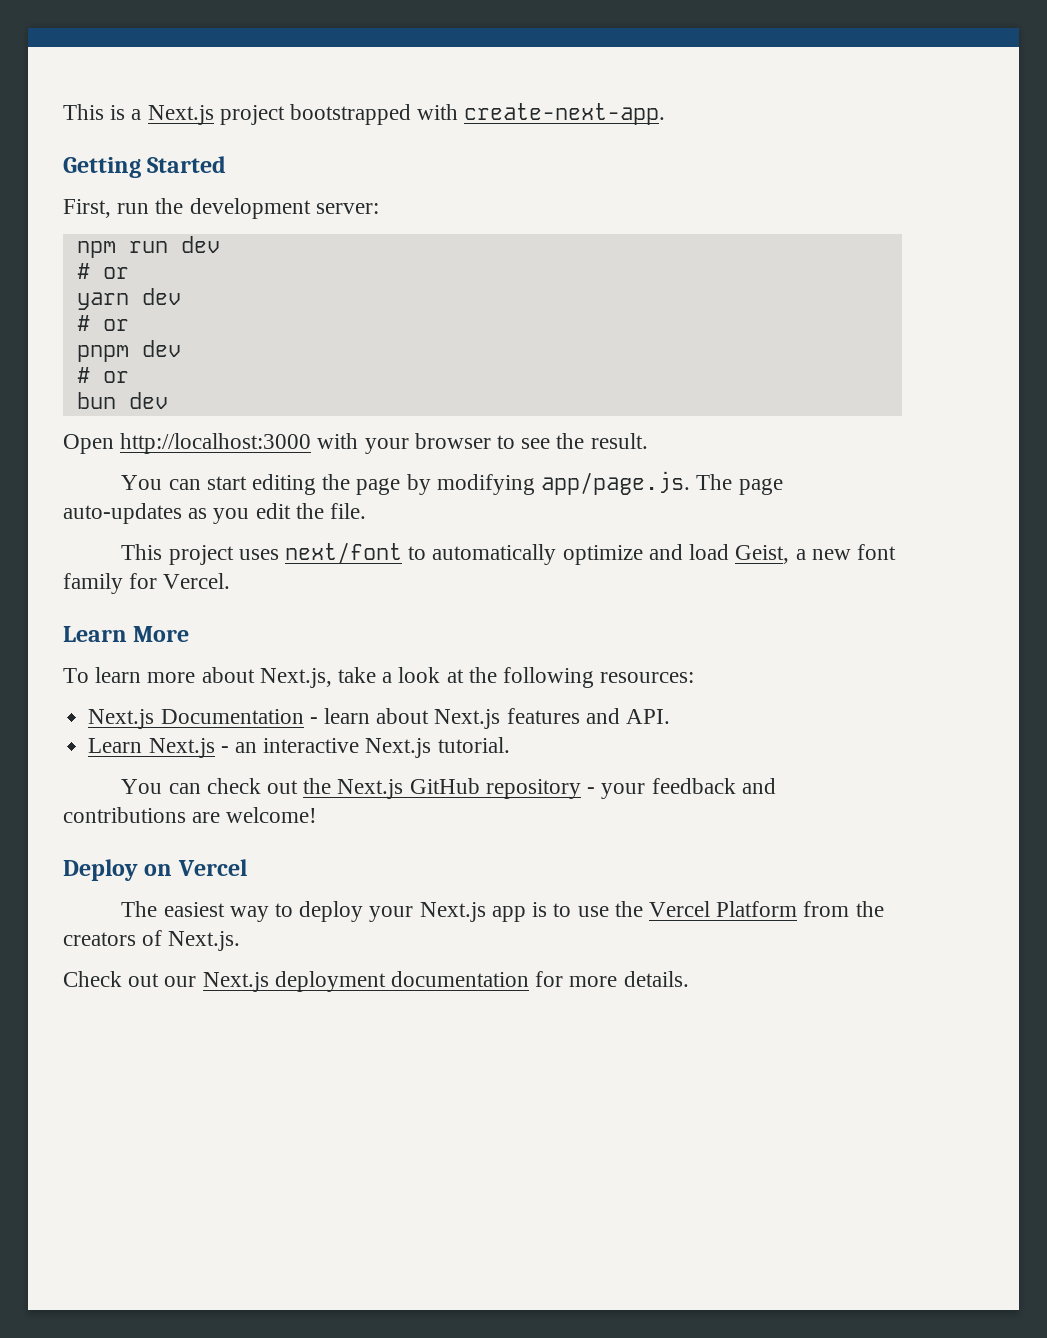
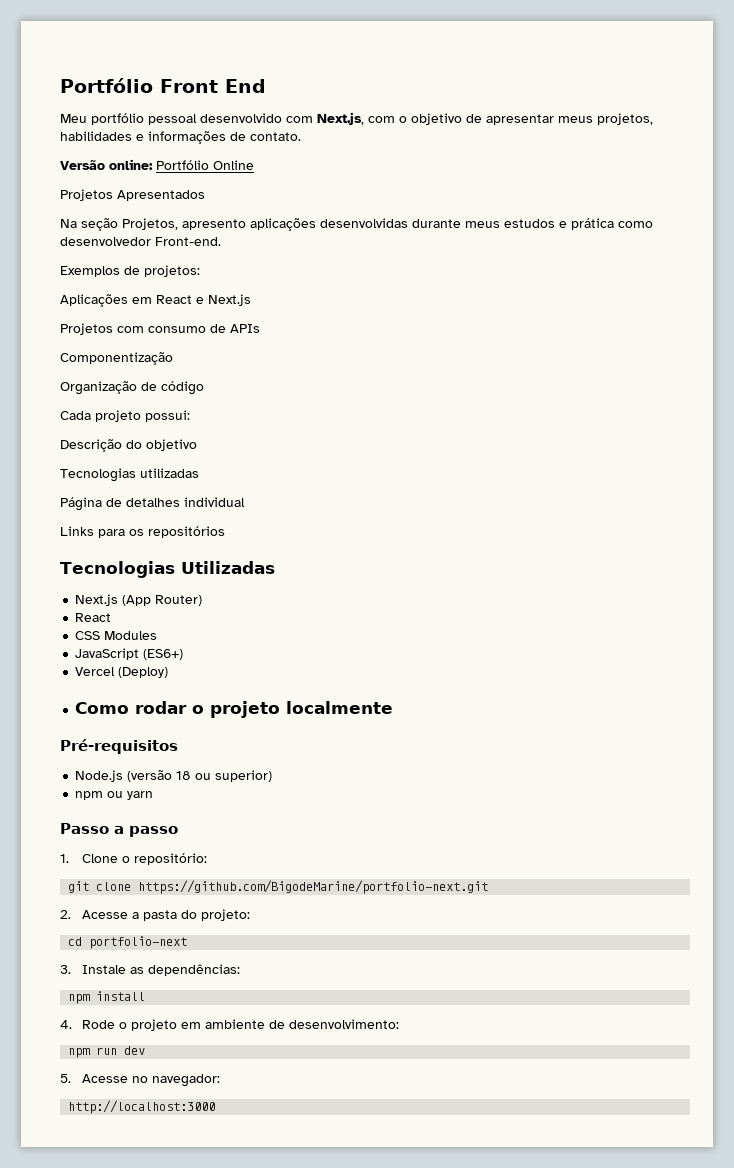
[63,103,666,125] [63,156,227,178] [63,198,379,219] [76,236,220,258] [76,263,129,279] [76,288,181,310] [76,315,129,331] [76,340,181,362] [76,367,129,383] [76,392,168,409] [63,433,648,454] [121,471,783,495] [63,503,367,524] [121,542,896,565] [63,573,231,594] [63,626,190,642] [63,667,695,688] [88,708,670,729] [88,737,510,758] [121,778,776,799] [63,807,318,823] [63,859,247,881] [121,901,884,922] [63,930,241,951] [63,971,689,992] This is a Next.js project bootstrapped with create-next-app. // Getting Started // First, run the development server: // npm run dev // # or // yarn dev // # or // pnpm dev // # or // bun dev // Open http://localhost:3000 with your browser to see the result. // You can start editing the page by modifying app/page.js. The page auto-updates as you edit the file. // This project uses next/font to automatically optimize and load Geist, a new font family for Vercel. // Learn More // To learn more about Next.js, take a look at the following resources: // Next.js Documentation - learn about Next.js features and API. // Learn Next.js - an interactive Next.js tutorial. // You can check out the Next.js GitHub repository - your feedback and contributions are welcome! // Deploy on Vercel // The easiest way to deploy your Next.js app is to use the Vercel Platform from the creators of Next.js. // Check out our Next.js deployment documentation for more details. -> [60,78,266,93] [60,112,653,125] [60,131,301,144] [60,159,254,170] [60,189,205,201] [60,218,653,231] [60,237,221,246] [60,265,200,277] [60,294,251,307] [60,323,260,335] [60,352,173,365] [60,381,204,395] [60,410,190,422] [60,439,197,452] [60,468,199,482] [60,497,245,511] [60,526,225,538] [60,561,275,578] [75,594,203,606] [75,613,112,622] [75,631,158,640] [75,648,184,660] [75,667,169,678] [75,701,394,718] [60,739,178,754] [75,770,273,782] [75,791,154,800] [60,823,178,837] [60,853,207,865] [68,880,489,894] [60,909,250,921] [68,936,188,949] [60,964,240,976] [68,991,146,1004] [60,1019,399,1031] [68,1046,146,1058] [60,1074,220,1087] [68,1100,216,1114] Portfólio Front End // Meu portfólio pessoal desenvolvido com Next.js, com o objetivo de apresentar meus projetos, habilidades e informações de contato. // Versão online: Portfólio Online // Projetos Apresentados // Na seção Projetos, apresento aplicações desenvolvidas durante meus estudos e prática como desenvolvedor Front-end. // Exemplos de projetos: // Aplicações em React e Next.js // Projetos com consumo de APIs // Componentização // Organização de código // Cada projeto possui: // Descrição do objetivo // Tecnologias utilizadas // Página de detalhes individual // Links para os repositórios // Tecnologias Utilizadas // Next.js (App Router) // React // CSS Modules // JavaScript (ES6+) // Vercel (Deploy) // Como rodar o projeto localmente // Pré-requisitos // Node.js (versão 18 ou superior) // npm ou yarn // Passo a passo // 1. Clone o repositório: // git clone https://github.com/BigodeMarine/portfolio-next.git // 2. Acesse a pasta do projeto: // cd portfolio-next // 3. Instale as dependências: // npm install // 4. Rode o projeto em ambiente de desenvolvimento: // npm run dev // 5. Acesse no navegador: // http://localhost:3000

